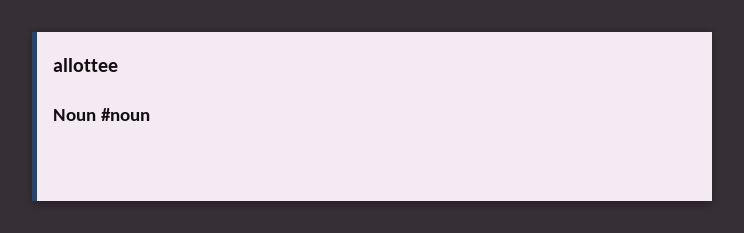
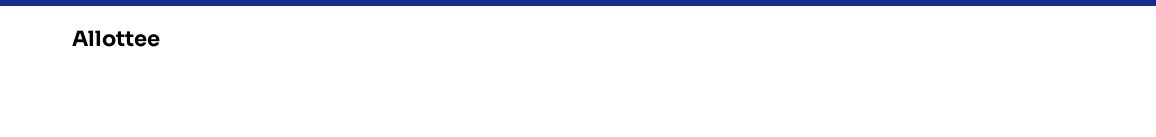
[53,58,118,72] [53,108,150,121] allottee // Noun #noun -> [72,30,160,47] Allottee

